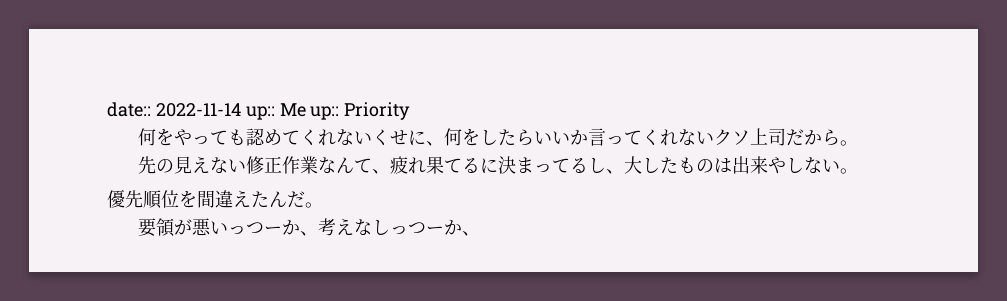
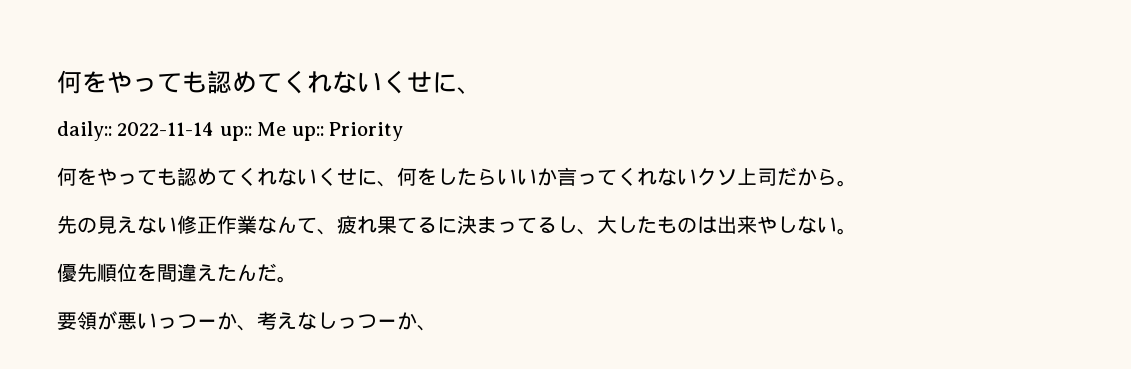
[107,102,151,117] date:: -> [57,70,482,94] [57,121,112,141] 何をやっても認めてくれないくせに、 // daily::

